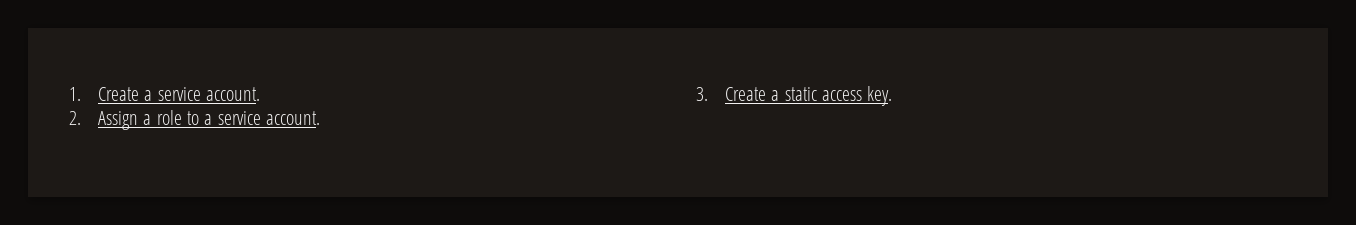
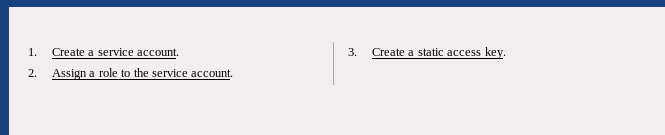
[204,114,213,125] a -> [133,68,149,77] the

